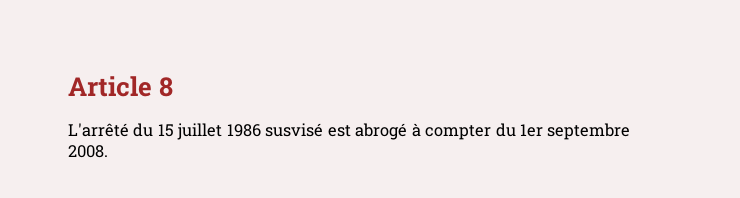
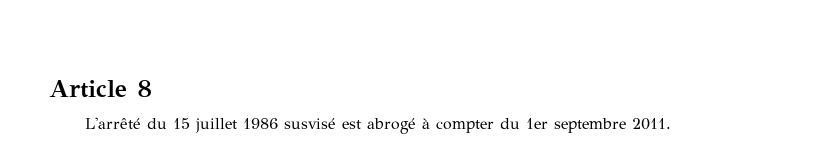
[68,145,108,158] 2008. -> [632,118,672,130] 2011.

